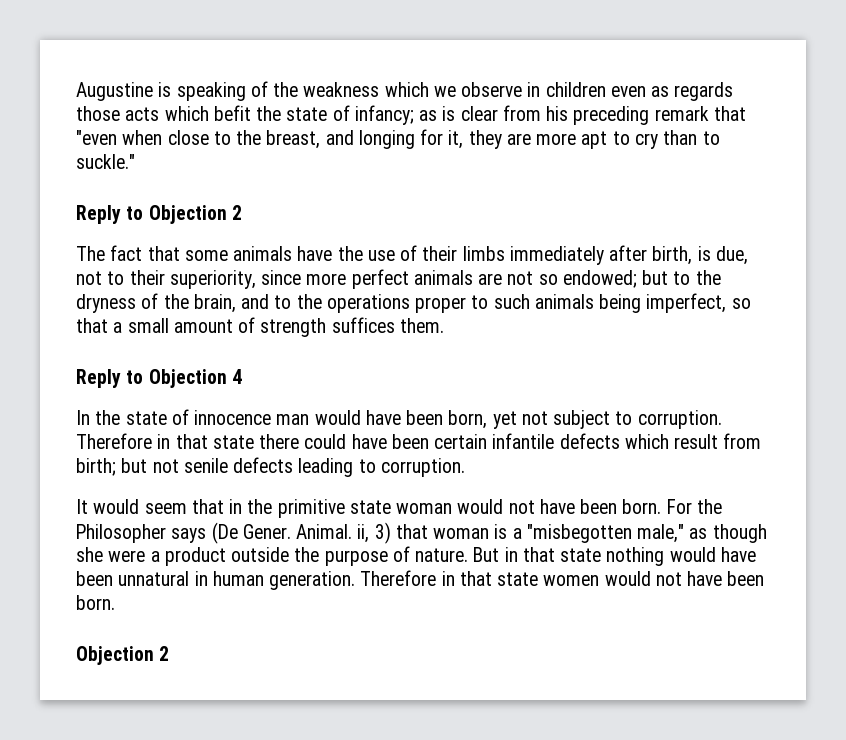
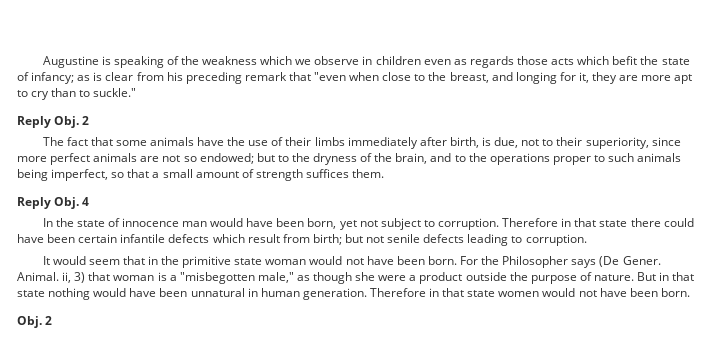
[126,205,227,224] to Objection -> [54,116,80,128] Obj.
[126,369,227,388] to Objection -> [54,197,80,209] Obj.
[76,646,154,665] Objection -> [17,316,42,328] Obj.

